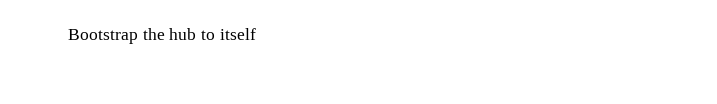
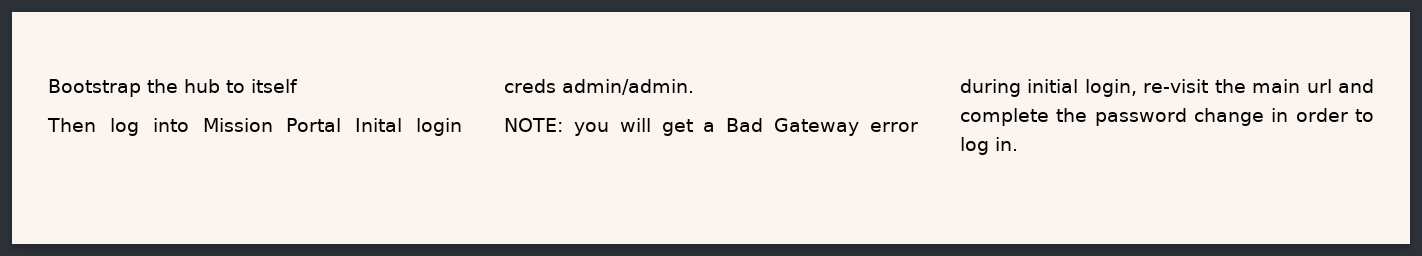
(256, 34) none -> [47,118,462,136] [504,79,694,95] [504,118,918,136] [960,79,1374,97] [960,108,1374,126] [960,137,1018,155] // Then log into Mission Portal Inital login creds admin/admin. // NOTE: you will get a Bad Gateway error during initial login, re-visit the main url and complete the password change in order to log in.

